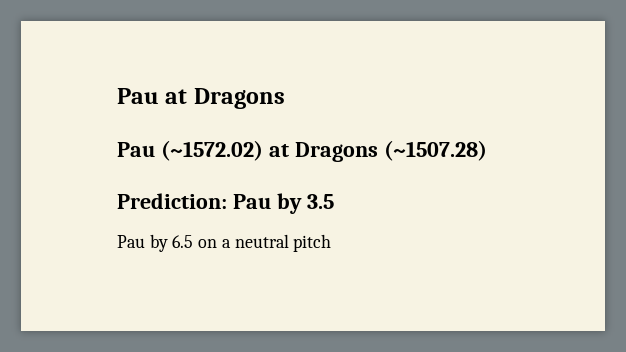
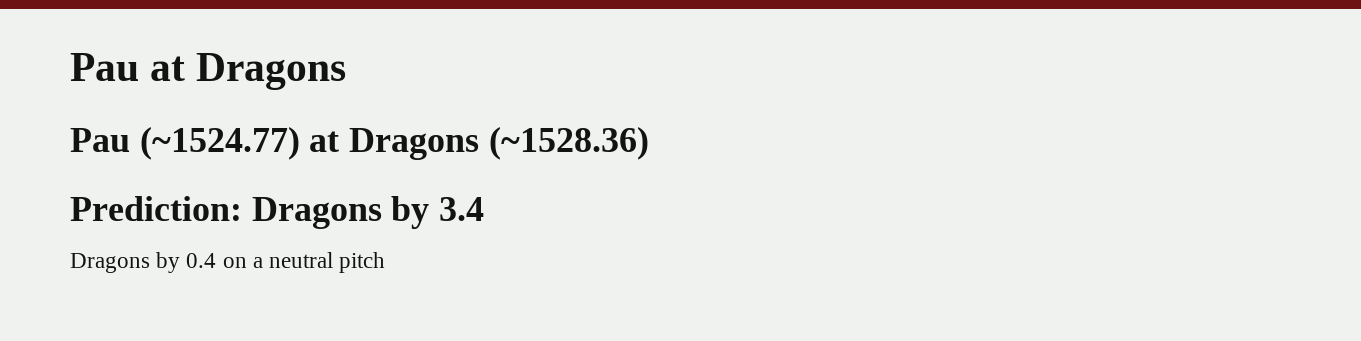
[160,140,487,162] (~1572.02) at Dragons (~1507.28) -> [139,127,649,160] (~1524.77) at Dragons (~1528.36)
[232,193,334,214] [117,234,194,252] Pau by 3.5 // Pau by 6.5 -> [251,196,485,229] [70,252,217,273] Dragons by 3.4 // Dragons by 0.4

